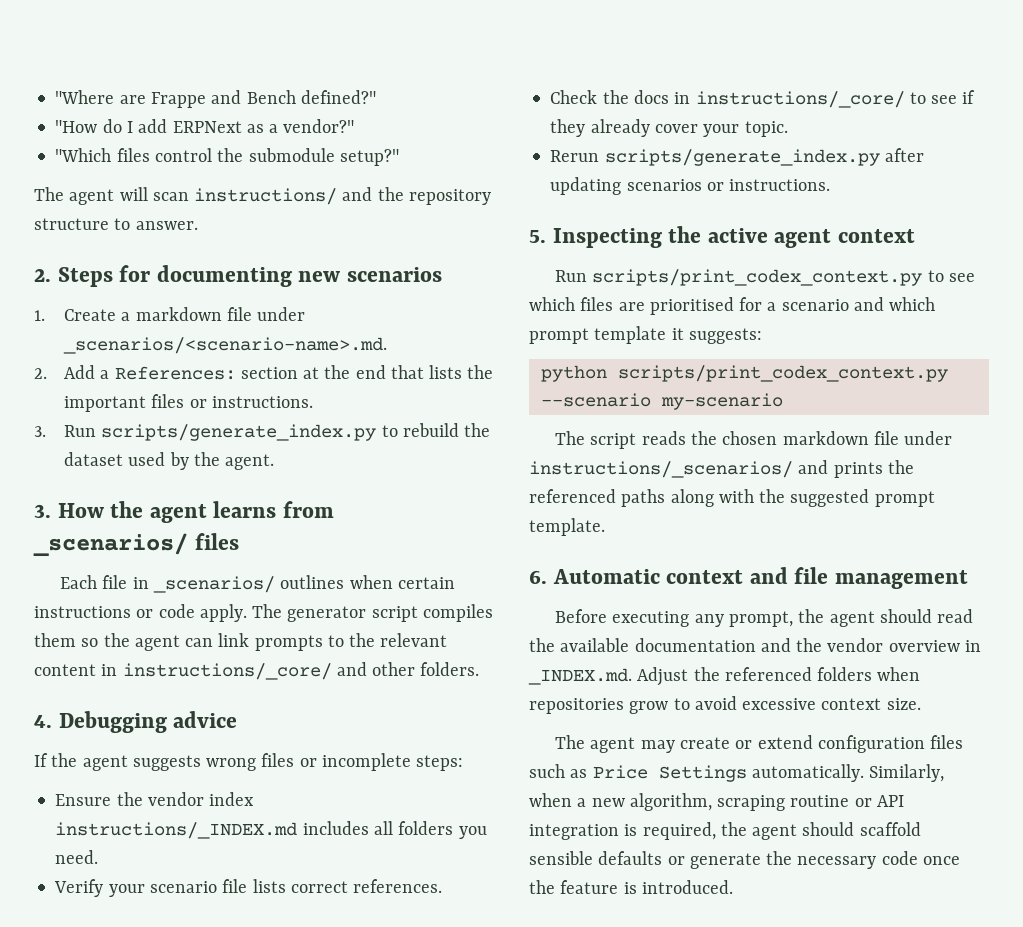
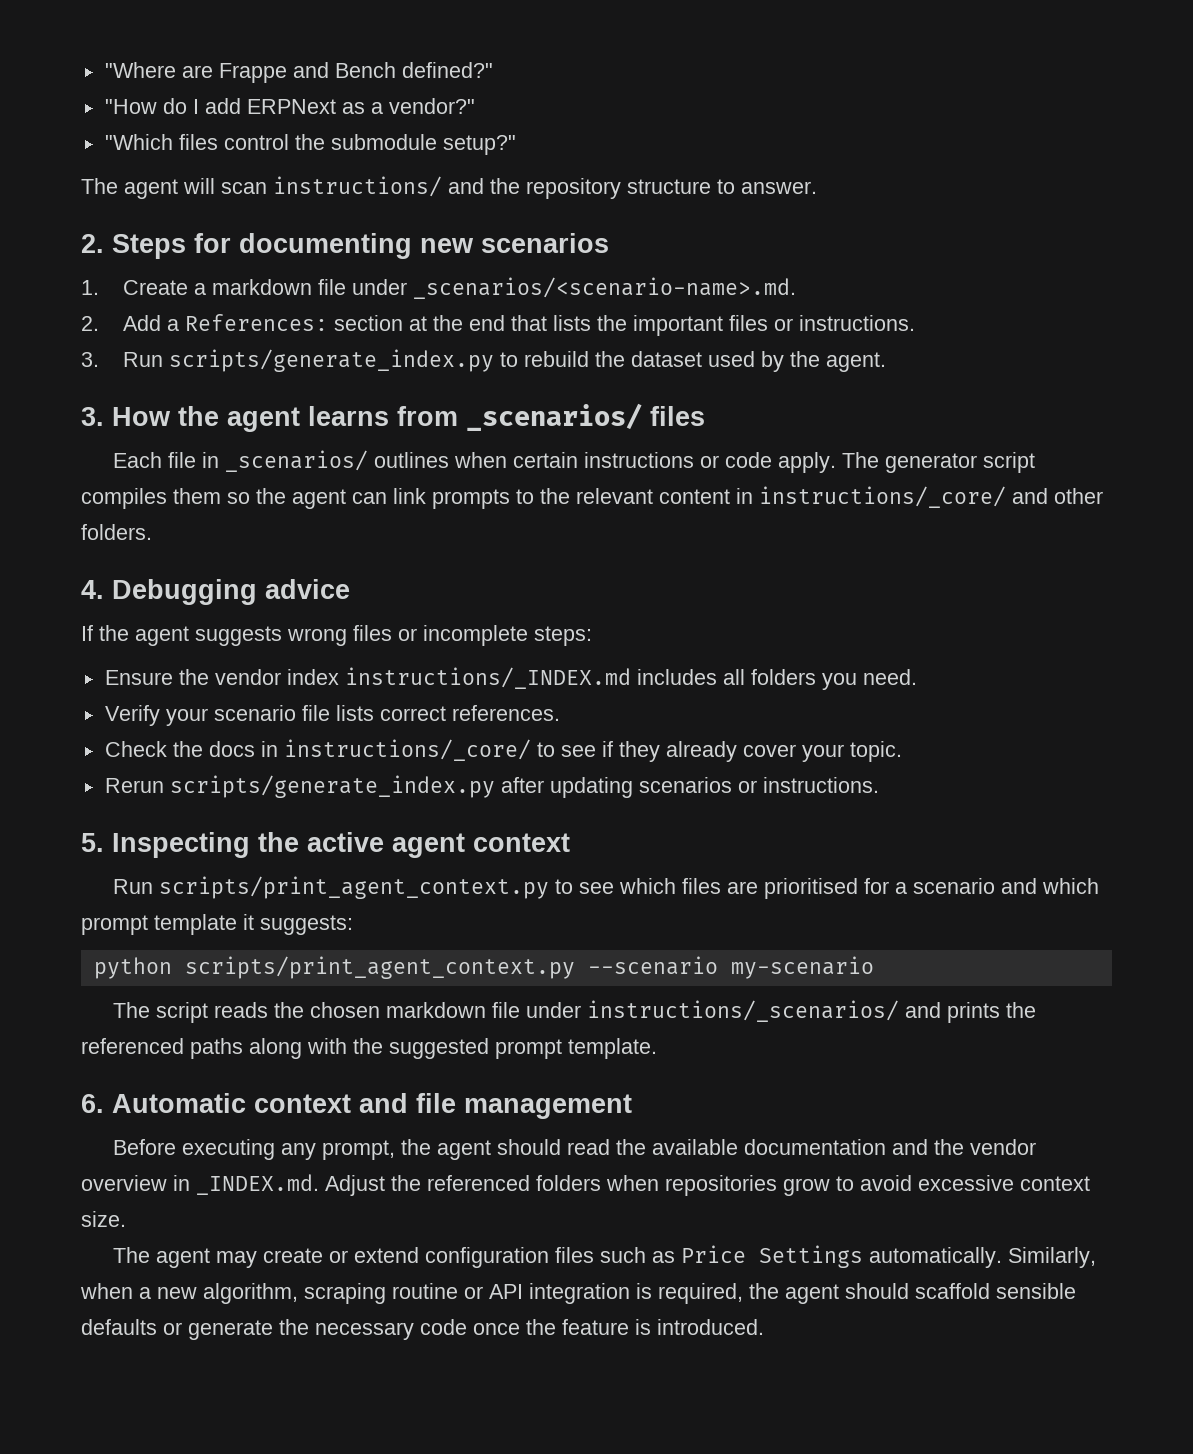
[592,269,923,286] scripts/print_codex_context.py -> [159,876,550,899] scripts/print_agent_context.py
[617,365,948,382] scripts/print_codex_context.py -> [184,956,575,979] scripts/print_agent_context.py

